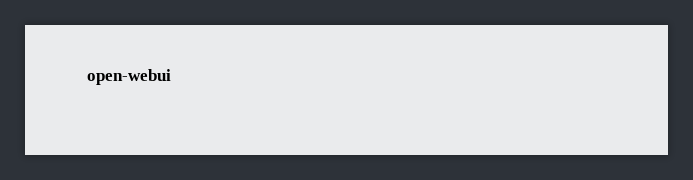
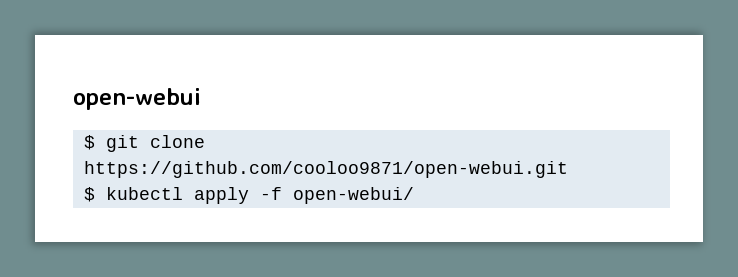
(171, 77) none -> [83,135,205,152] [83,161,568,178] [83,187,414,204] // $ git clone https://github.com/cooloo9871/open-webui.git // $ kubectl apply -f open-webui/

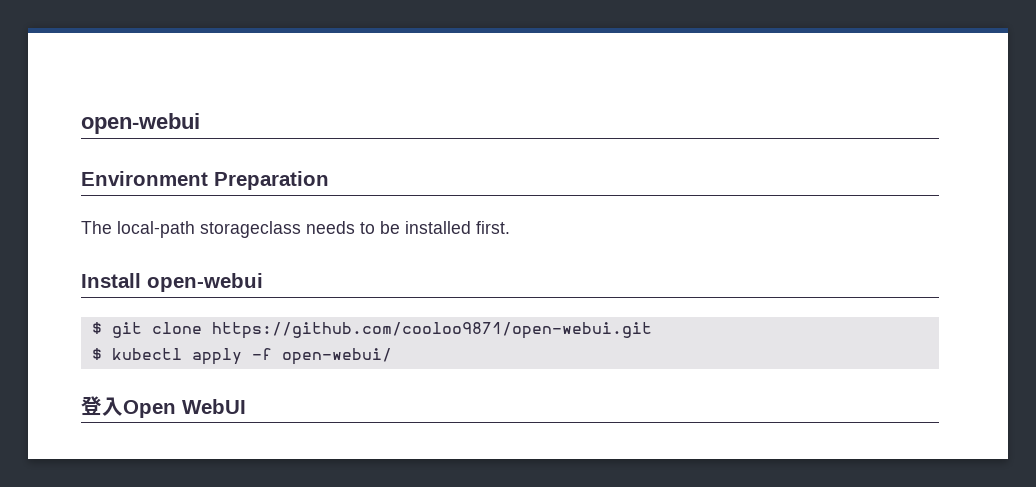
[73,88,201,110] open-webui -> [81,113,200,134] [81,171,329,190] [81,221,510,238] [81,273,263,292] open-webui // Environment Preparation // The local-path storageclass needs to be installed first. // Install open-webui
(414, 195) none -> [81,396,246,418] // 登入Open WebUI

